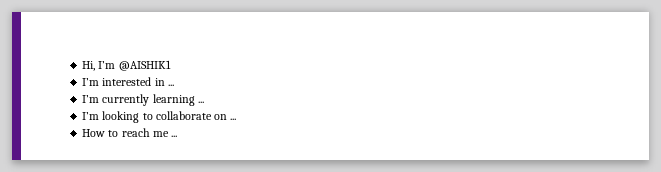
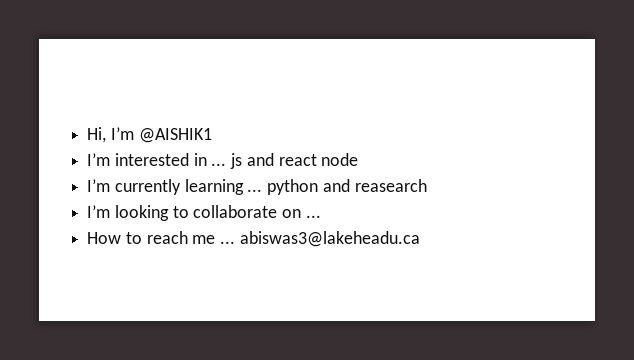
(174, 85) none -> [230,153,359,169] js and react node
(204, 102) none -> [267,179,427,195] python and reasearch
(178, 136) none -> [239,231,420,247] abiswas3@lakeheadu.ca

